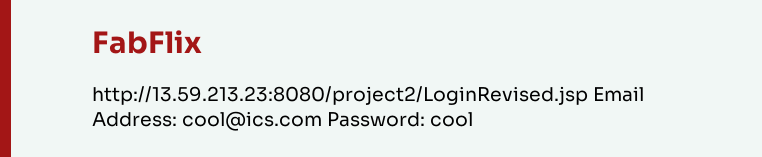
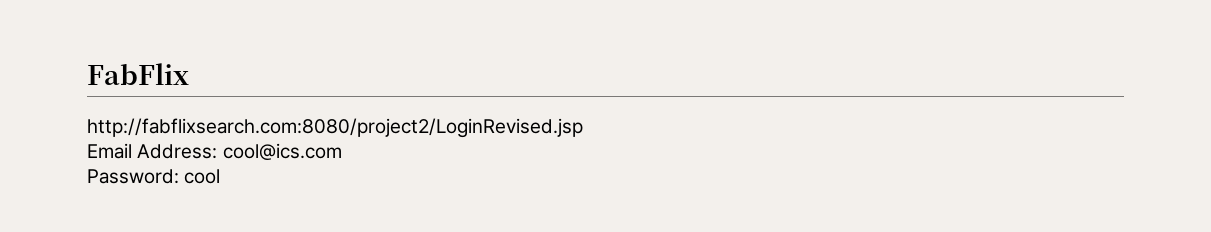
[92,86,588,105] http://13.59.213.23:8080/project2/LoginRevised.jsp -> [87,118,583,138] http://fabflixsearch.com:8080/project2/LoginRevised.jsp //
(323, 121) none -> (342, 151) //

